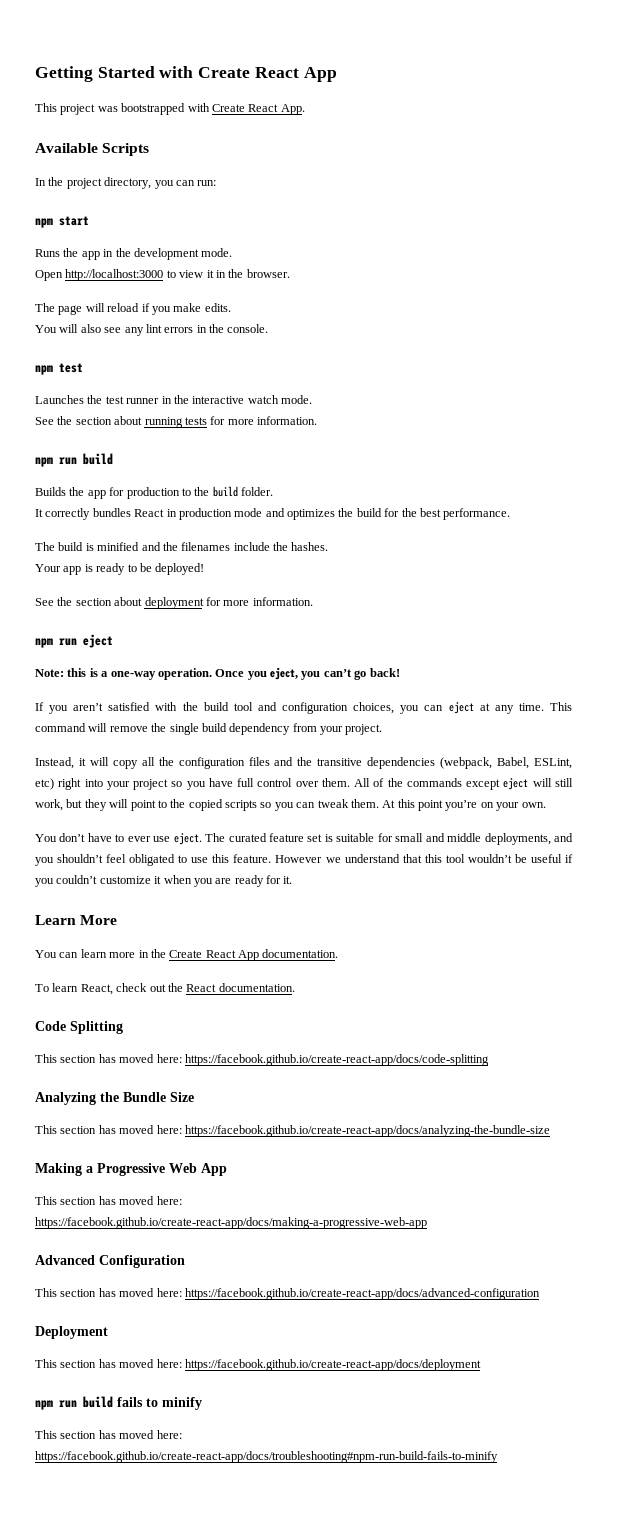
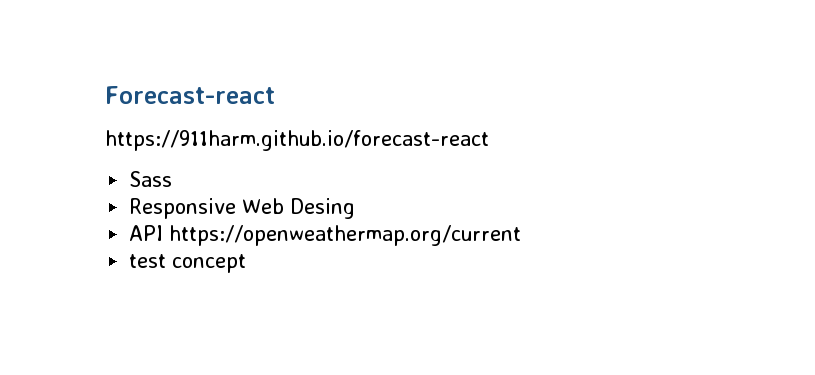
[35,66,337,82] [35,103,305,115] [35,143,150,156] [35,177,217,189] [35,216,89,228] [35,248,233,260] [35,269,290,281] [35,303,231,315] [35,324,269,336] [35,363,83,375] [35,395,312,404] [35,416,317,428] [35,453,113,467] [35,486,273,499] [35,508,511,520] [35,542,329,551] [35,563,205,575] [35,597,313,609] [35,634,113,648] [35,667,400,680] [35,702,573,714] [35,723,383,735] [35,757,573,769] [35,778,573,790] [35,799,546,811] [35,833,574,845] [35,854,573,866] [35,875,293,887] [35,915,118,925] [35,949,339,961] [35,983,295,995] [35,1021,123,1034] [35,1054,489,1066] [35,1092,194,1105] [35,1125,550,1137] [35,1163,227,1176] [35,1196,182,1205] [35,1217,427,1229] [35,1255,185,1268] [35,1288,540,1300] [35,1326,108,1339] [35,1359,481,1371] [35,1396,202,1410] [35,1430,182,1439] [35,1451,498,1463] Getting Started with Create React App // This project was bootstrapped with Create React App. // Available Scripts // In the project directory, you can run: // npm start // Runs the app in the development mode. // Open http://localhost:3000 to view it in the browser. // The page will reload if you make edits. // You will also see any lint errors in the console. // npm test // Launches the test runner in the interactive watch mode. // See the section about running tests for more information. // npm run build // Builds the app for production to the build folder. // It correctly bundles React in production mode and optimizes the build for the best performance. // The build is minified and the filenames include the hashes. // Your app is ready to be deployed! // See the section about deployment for more information. // npm run eject // Note: this is a one-way operation. Once you eject, you can’t go back! // If you aren’t satisfied with the build tool and configuration choices, you can eject at any time. This command will remove the single build dependency from your project. // Instead, it will copy all the configuration files and the transitive dependencies (webpack, Babel, ESLint, etc) right into your project so you have full control over them. All of the commands except eject will still work, but they will point to the copied scripts so you can tweak them. At this point you’re on your own. // You don’t have to ever use eject. The curated feature set is suitable for small and middle deployments, and you shouldn’t feel obligated to use this feature. However we understand that this tool wouldn’t be useful if you couldn’t customize it when you are ready for it. // Learn More // You can learn more in the Create React App documentation. // To learn React, check out the React documentation. // Code Splitting // This section has moved here: https://facebook.github.io/create-react-app/docs/code-splitting // Analyzing the Bundle Size // This section has moved here: https://facebook.github.io/create-react-app/docs/analyzing-the-bundle-size // Making a Progressive Web App // This section has moved here: https://facebook.github.io/create-react-app/docs/making-a-progressive-web-app // Advanced Configuration // This section has moved here: https://facebook.github.io/create-react-app/docs/advanced-configuration // Deployment // This section has moved here: https://facebook.github.io/create-react-app/docs/deployment // npm run build fails to minify // This section has moved here: https://facebook.github.io/create-react-app/docs/troubleshooting#npm-run-build-fails-to-minify -> [105,86,275,104] [105,130,489,151] [129,171,173,187] [129,198,356,219] [129,225,522,246] [129,254,247,273] Forecast-react // https://911harm.github.io/forecast-react // Sass // Responsive Web Desing // API https://openweathermap.org/current // test concept

